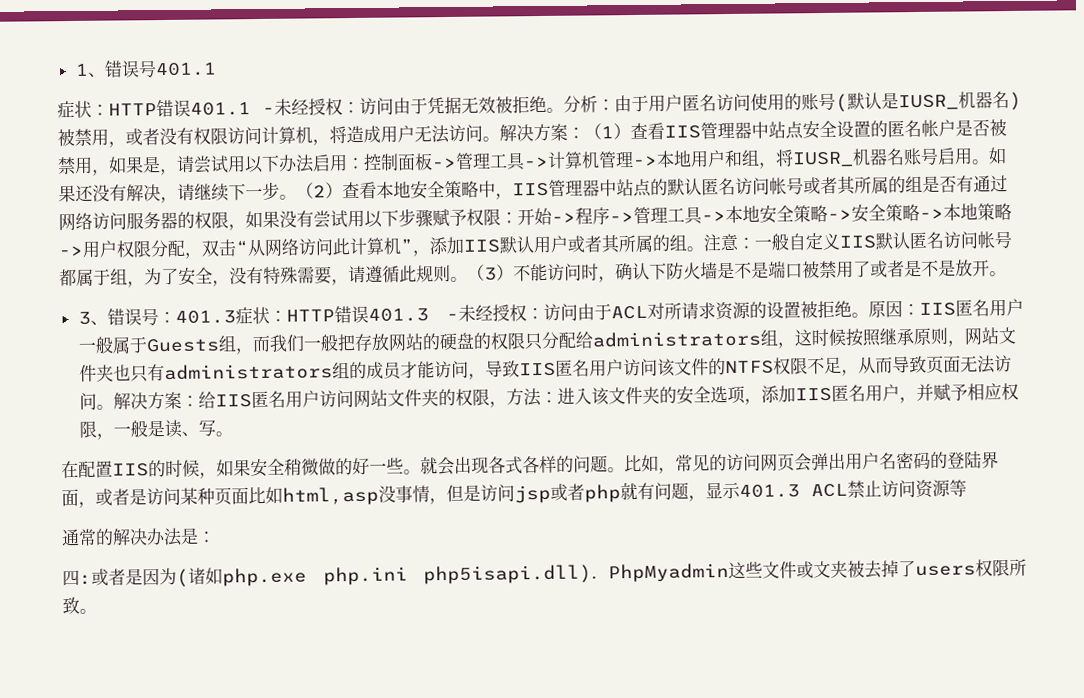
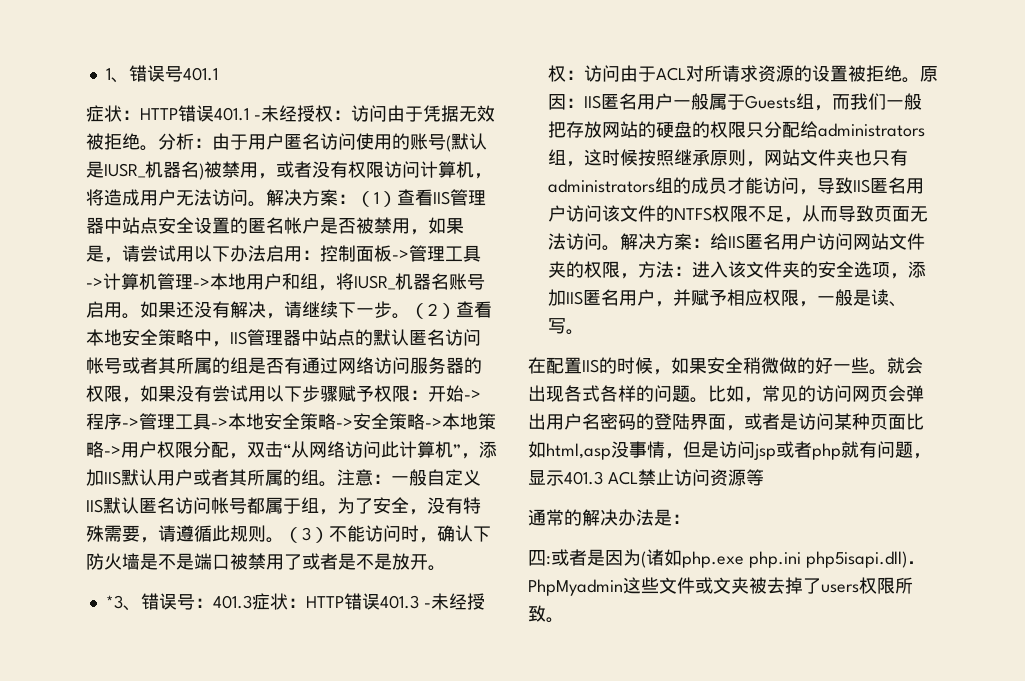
[77,311,91,325] 3 -> [105,595,123,609] *3

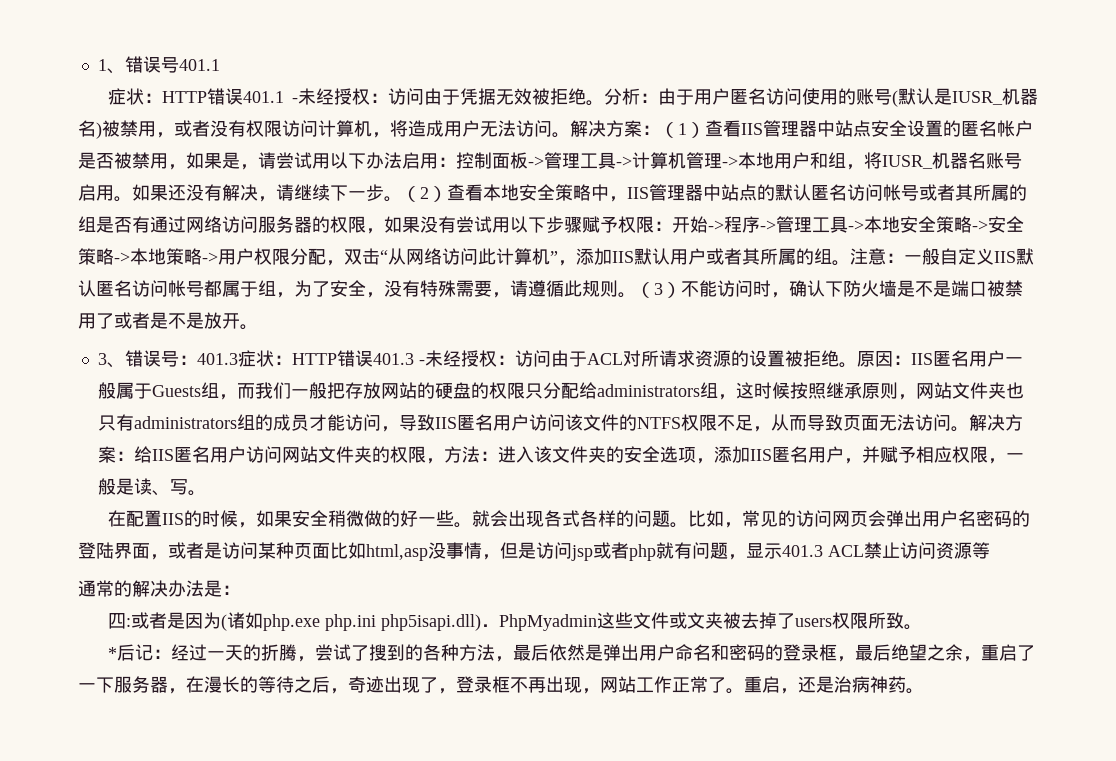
[105,595,123,609] *3 -> [97,353,107,365] 3
(564, 620) none -> [108,644,1036,662] [78,676,924,694] // *后记：经过一天的折腾，尝试了搜到的各种方法，最后依然是弹出用户命名和密码的登录框，最后绝望之余，重启了一下服务器，在漫长的等待之后，奇迹出现了，登录框不再出现，网站工作正常了。重启，还是治病神药。

